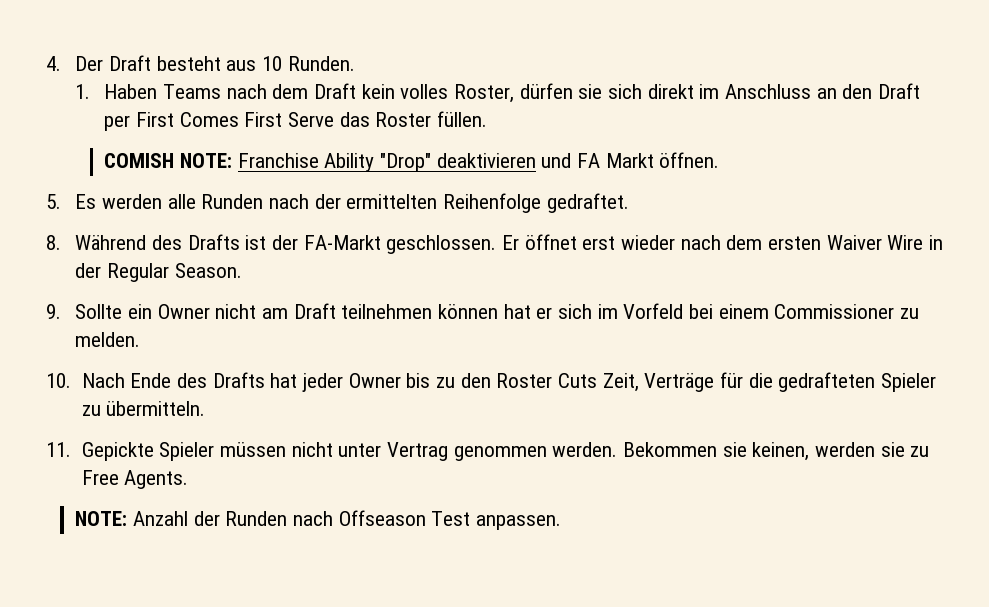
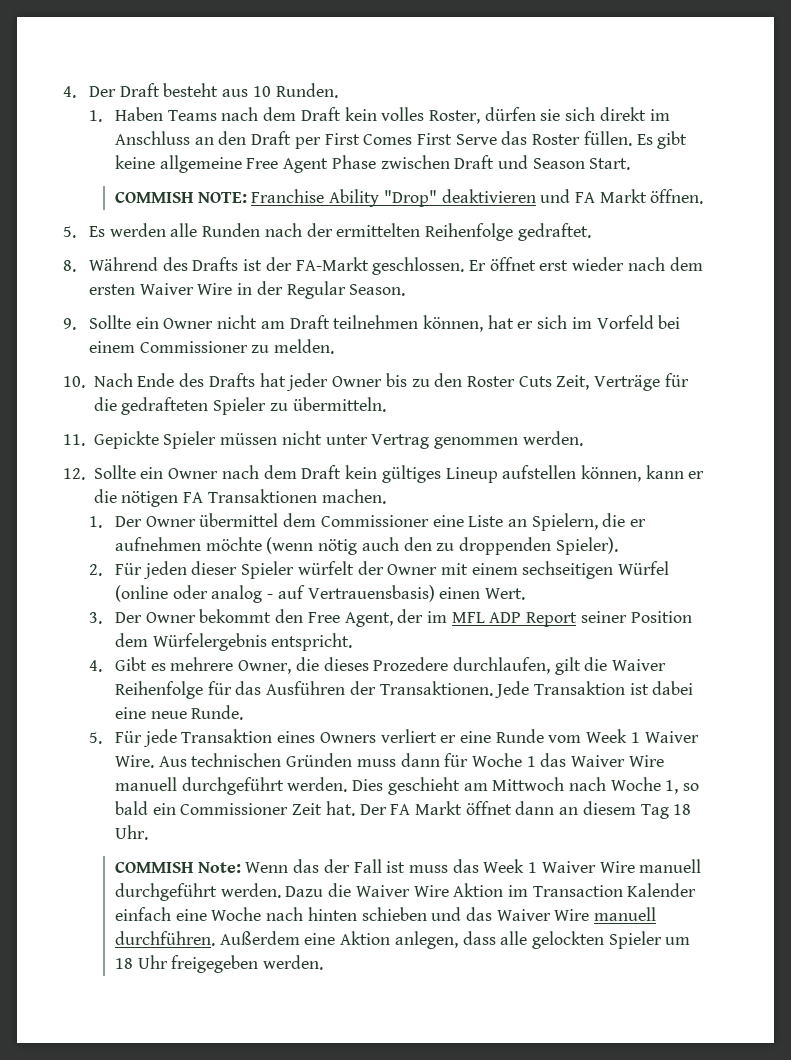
[104,153,175,168] // COMISH -> [636,131,688,149] [114,155,631,173] [114,192,193,203] Es gibt keine allgemeine Free Agent Phase zwischen Draft und Season Start. // COMMISH
[437,304,498,319] können -> [423,315,484,332] können,
[622,442,930,461] [81,470,189,489] [75,510,561,530] Bekommen sie keinen, werden sie zu Free Agents. // NOTE: Anzahl der Runden nach Offseason Test anpassen. -> [63,465,705,483] [93,489,386,507] [88,513,647,531] [114,537,618,555] [88,561,670,579] [114,585,525,603] [88,609,692,627] [114,633,353,651] [88,657,667,675] [114,681,694,699] [114,705,244,720] [88,729,699,747] [114,753,664,768] [114,777,700,795] [114,801,692,819] [114,825,148,840] [114,859,702,873] [114,883,697,901] [114,907,657,921] [114,931,691,949] [114,955,324,973] // 12. Sollte ein Owner nach dem Draft kein gültiges Lineup aufstellen können, kann er die nötigen FA Transaktionen machen. // 1. Der Owner übermittel dem Commissioner eine Liste an Spielern, die er aufnehmen möchte (wenn nötig auch den zu droppenden Spieler). // 2. Für jeden dieser Spieler würfelt der Owner mit einem sechseitigen Würfel (online oder analog - auf Vertrauensbasis) einen Wert. // 3. Der Owner bekommt den Free Agent, der im MFL ADP Report seiner Position dem Würfelergebnis entspricht. // 4. Gibt es mehrere Owner, die dieses Prozedere durchlaufen, gilt die Waiver Reihenfolge für das Ausführen der Transaktionen. Jede Transaktion ist dabei eine neue Runde. // 5. Für jede Transaktion eines Owners verliert er eine Runde vom Week 1 Waiver Wire. Aus technischen Gründen muss dann für Woche 1 das Waiver Wire manuell durchgeführt werden. Dies geschieht am Mittwoch nach Woche 1, so bald ein Commissioner Zeit hat. Der FA Markt öffnet dann an diesem Tag 18 Uhr. // COMMISH Note: Wenn das der Fall ist muss das Week 1 Waiver Wire manuell durchgeführt werden. Dazu die Waiver Wire Aktion im Transaction Kalender einfach eine Woche nach hinten schieben und das Waiver Wire manuell durchführen. Außerdem eine Aktion anlegen, dass alle gelockten Spieler um 18 Uhr freigegeben werden.

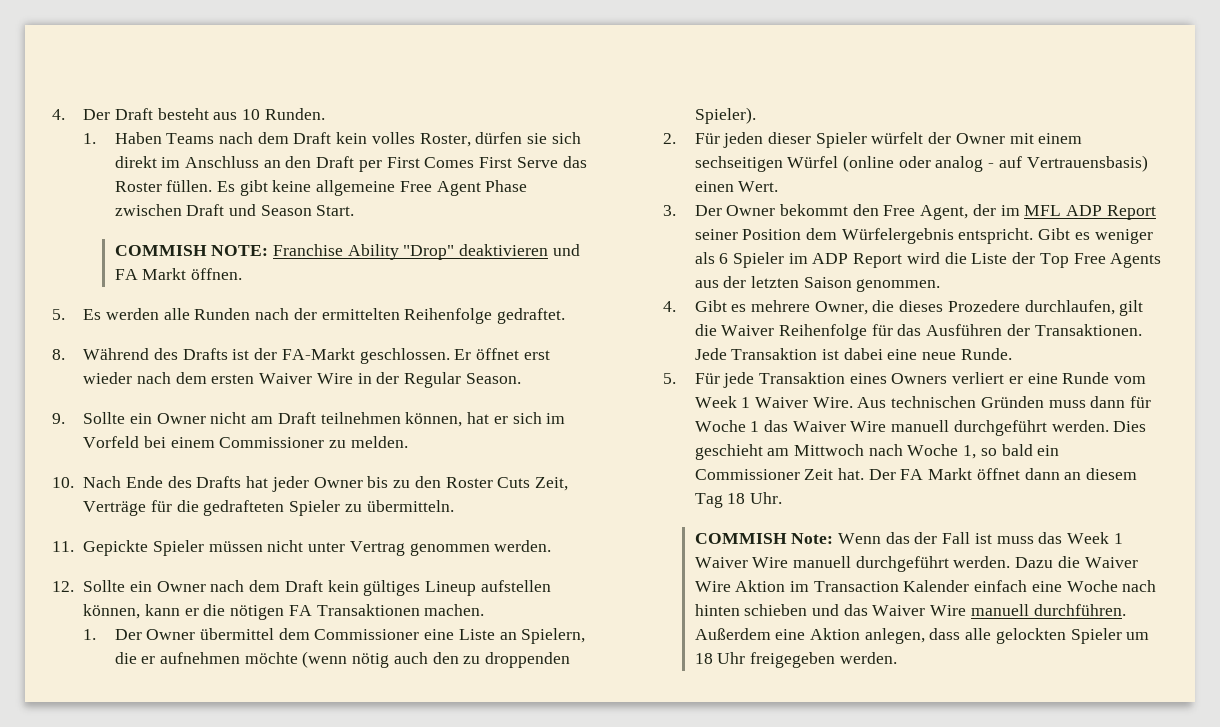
(353, 642) none -> [1038,228,1153,244] [694,252,1162,268] [694,276,941,292] Gibt es weniger als 6 Spieler im ADP Report wird die Liste der Top Free Agents aus der letzten Saison genommen.

